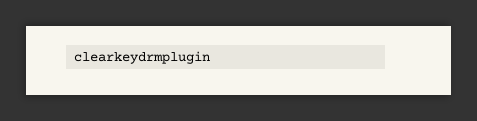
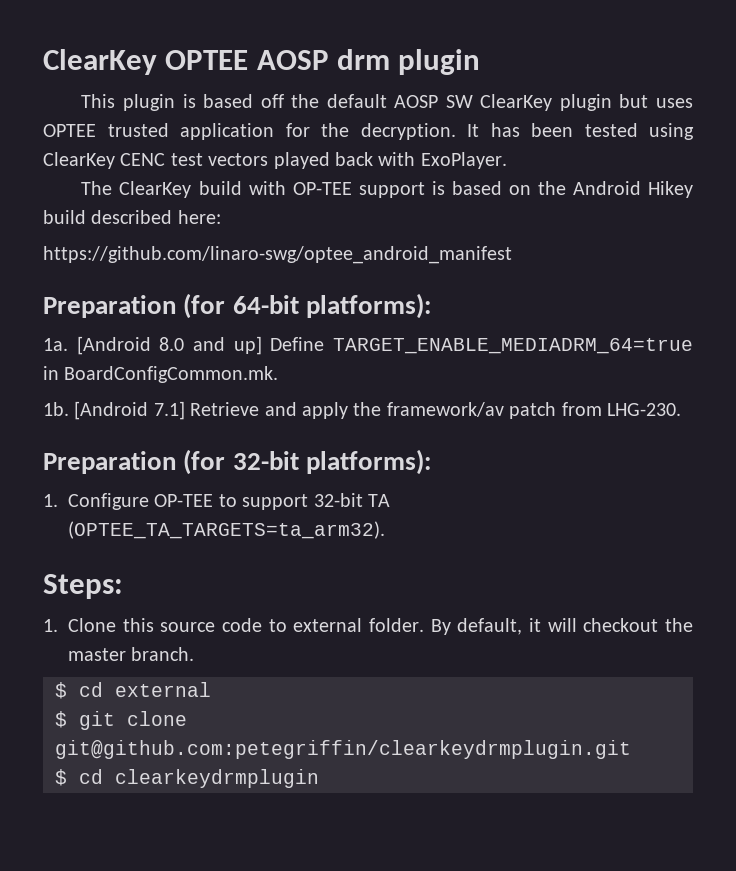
(73, 57) none -> [43,49,481,75] [81,94,694,111] [43,123,694,140] [43,152,507,169] [81,181,693,198] [43,210,221,224] [43,246,512,264] [43,293,431,319] [43,336,693,355] [43,366,279,383] [43,401,681,420] [43,449,431,475] [43,493,390,510] [68,521,385,539] [43,574,123,599] [43,618,693,635] [68,647,195,661] [55,682,211,699] [55,711,187,730] [55,740,631,759] [55,769,103,786] ClearKey OPTEE AOSP drm plugin // This plugin is based off the default AOSP SW ClearKey plugin but uses OPTEE trusted application for the decryption. It has been tested using ClearKey CENC test vectors played back with ExoPlayer. // The ClearKey build with OP-TEE support is based on the Android Hikey build described here: // https://github.com/linaro-swg/optee_android_manifest // Preparation (for 64-bit platforms): // 1a. [Android 8.0 and up] Define TARGET_ENABLE_MEDIADRM_64=true in BoardConfigCommon.mk. // 1b. [Android 7.1] Retrieve and apply the framework/av patch from LHG-230. // Preparation (for 32-bit platforms): // 1. Configure OP-TEE to support 32-bit TA (OPTEE_TA_TARGETS=ta_arm32). // Steps: // 1. Clone this source code to external folder. By default, it will checkout the master branch. // $ cd external // $ git clone git@github.com:petegriffin/clearkeydrmplugin.git // $ cd

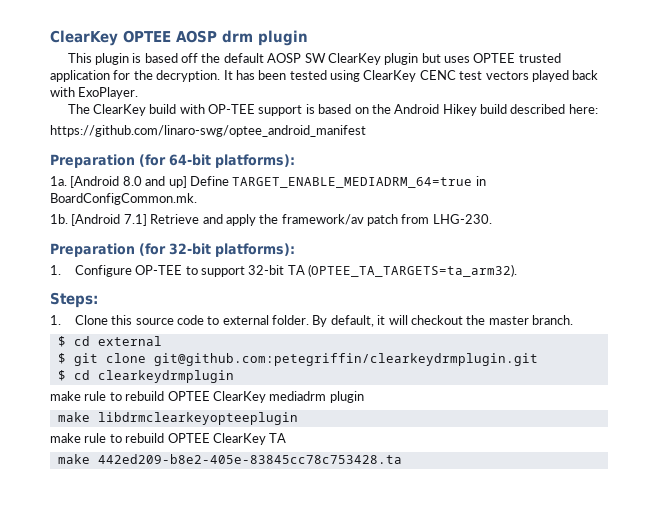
(319, 778) none -> [50,391,364,403] [57,412,298,425] [50,433,287,445] [57,454,402,464] // make rule to rebuild OPTEE ClearKey mediadrm plugin // make libdrmclearkeyopteeplugin // make rule to rebuild OPTEE ClearKey TA // make 442ed209-b8e2-405e-83845cc78c753428.ta

